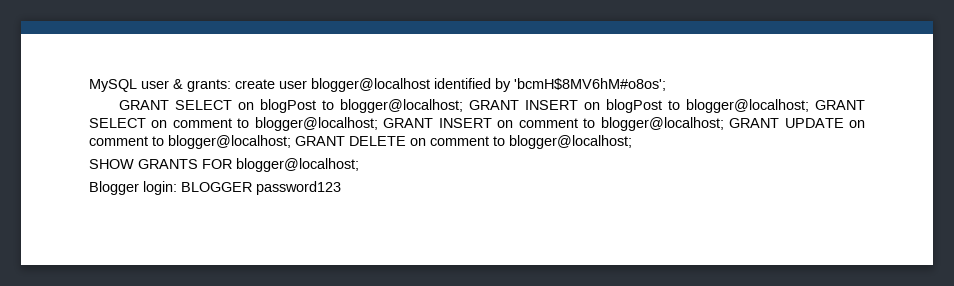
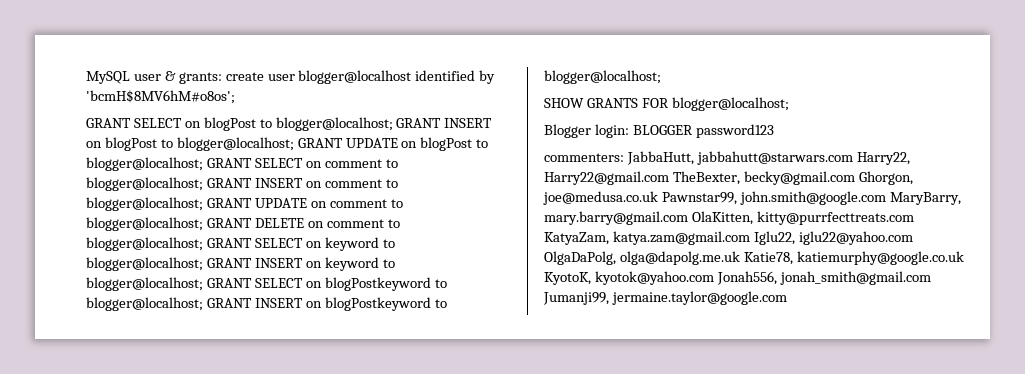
(865, 105) none -> [345,137,489,151] [86,157,252,171] UPDATE on blogPost to blogger@localhost; GRANT
(632, 142) none -> [206,237,395,251] [86,257,395,271] [86,277,447,291] [86,297,447,311] [544,70,661,84] GRANT SELECT on keyword to blogger@localhost; GRANT INSERT on keyword to blogger@localhost; GRANT SELECT on blogPostkeyword to blogger@localhost; GRANT INSERT on blogPostkeyword to blogger@localhost;
(341, 188) none -> [544,151,910,165] [544,171,913,185] [543,191,961,205] [544,211,914,225] [544,231,913,245] [544,251,964,265] [544,271,931,285] [543,291,787,305] // commenters: JabbaHutt, jabbahutt@starwars.com Harry22, Harry22@gmail.com TheBexter, becky@gmail.com Ghorgon, joe@medusa.co.uk Pawnstar99, john.smith@google.com MaryBarry, mary.barry@gmail.com OlaKitten, kitty@purrfecttreats.com KatyaZam, katya.zam@gmail.com Iglu22, iglu22@yahoo.com OlgaDaPolg, olga@dapolg.me.uk Katie78, katiemurphy@google.co.uk KyotoK, kyotok@yahoo.com Jonah556, jonah_smith@gmail.com Jumanji99, jermaine.taylor@google.com

